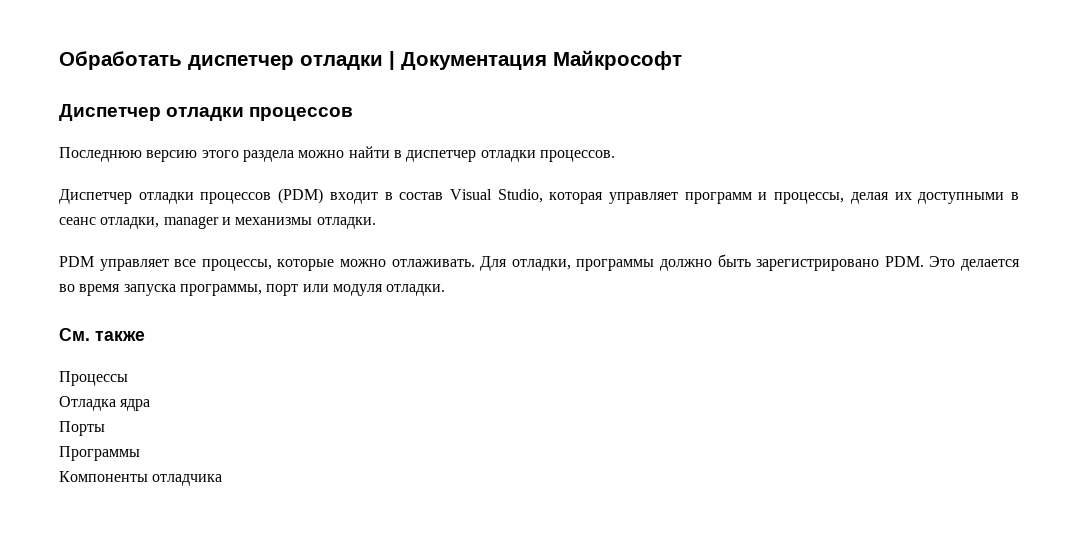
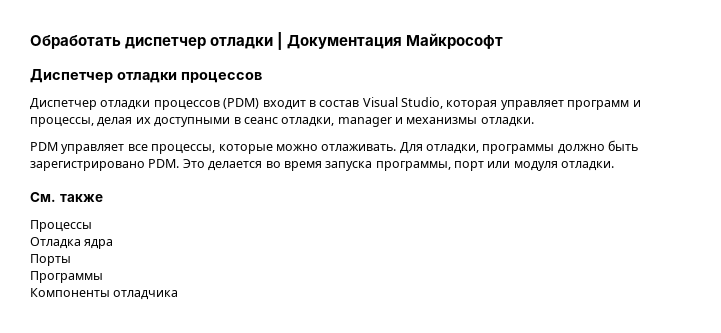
[59,146,615,162] // Последнюю версию этого раздела можно найти в диспетчер отладки процессов. -> (262, 77) none

